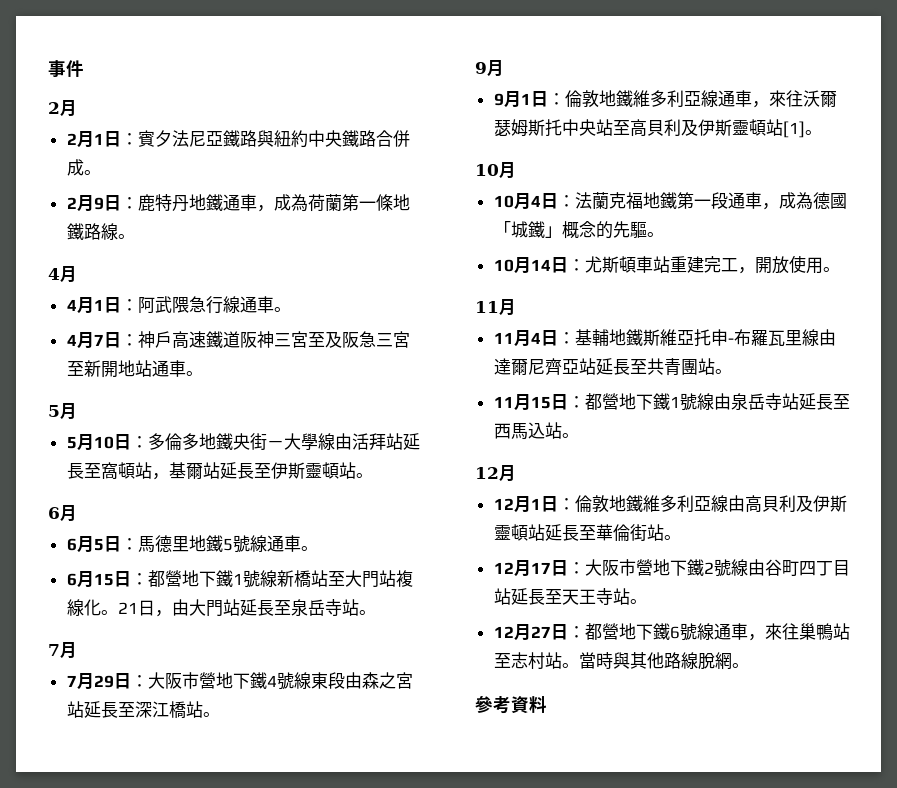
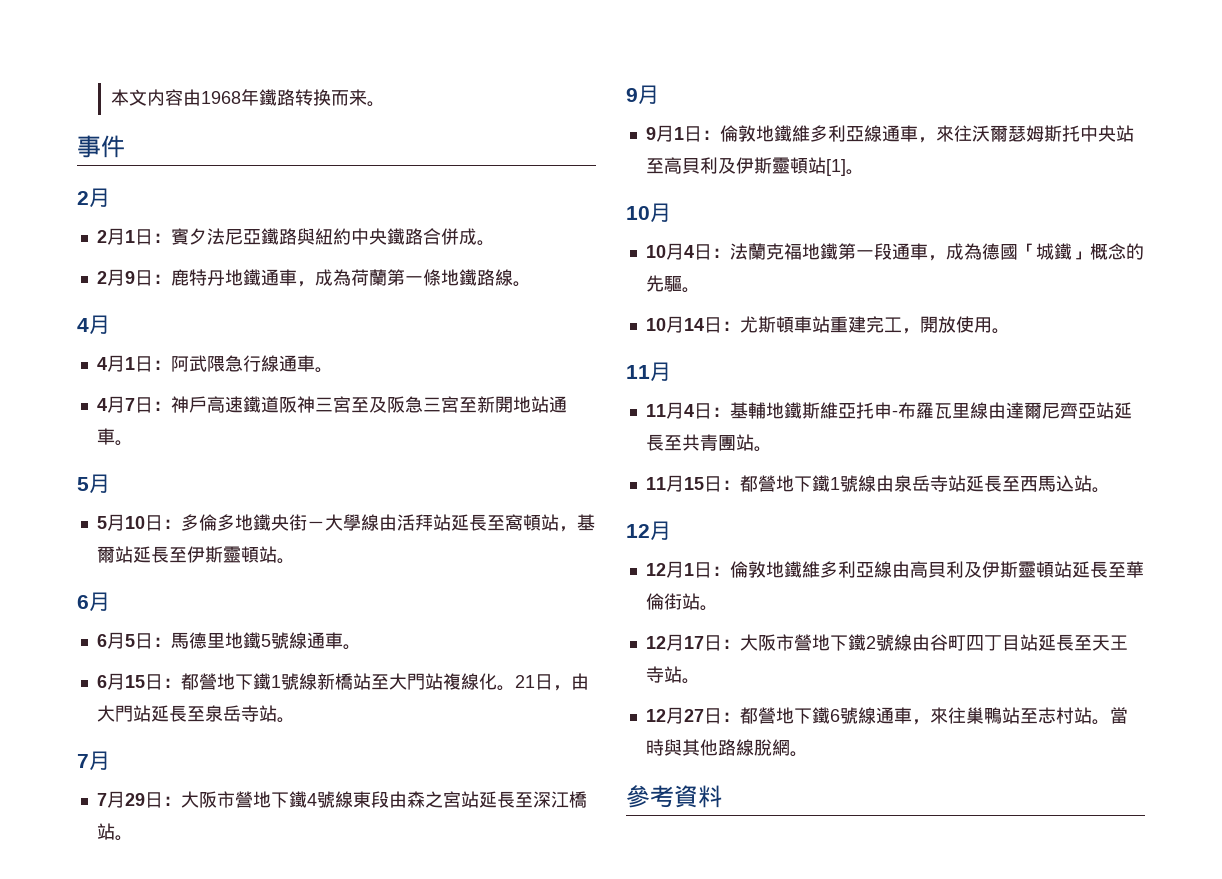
(48, 68) none -> [111,89,386,107] 本文内容由1968年鐵路转换而来。 //

